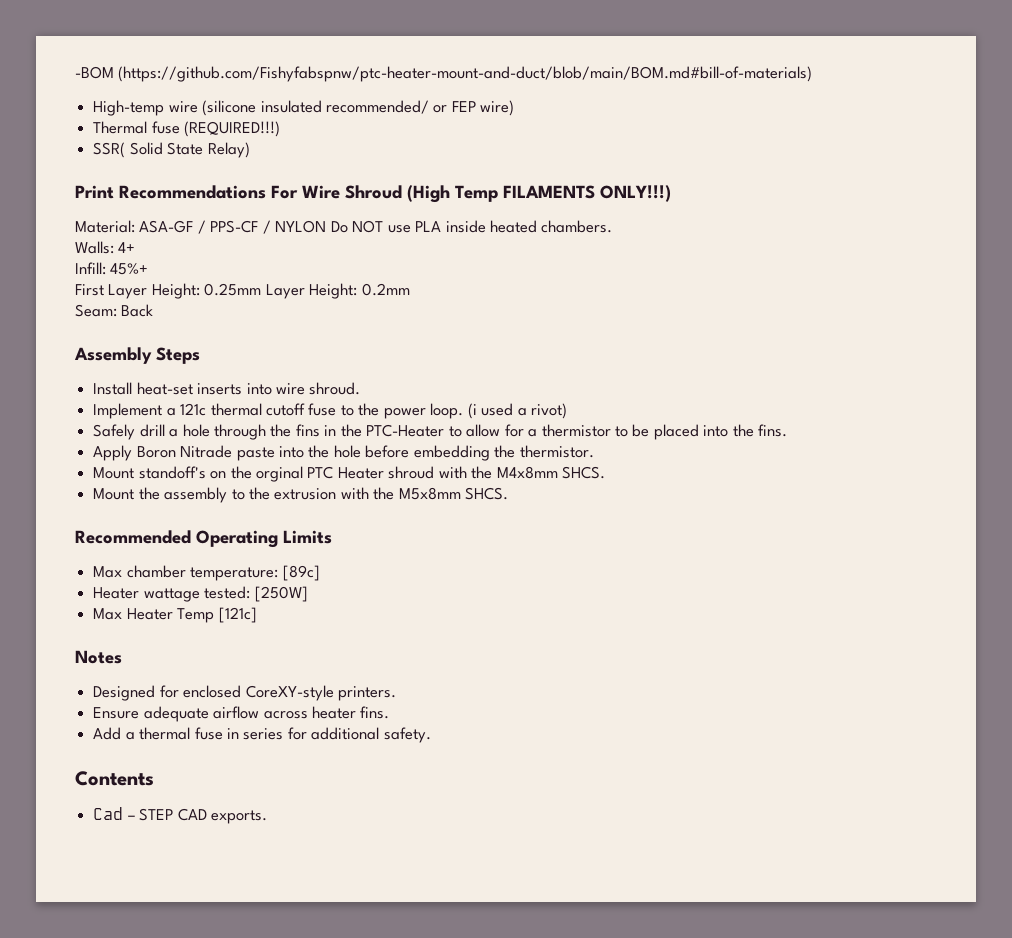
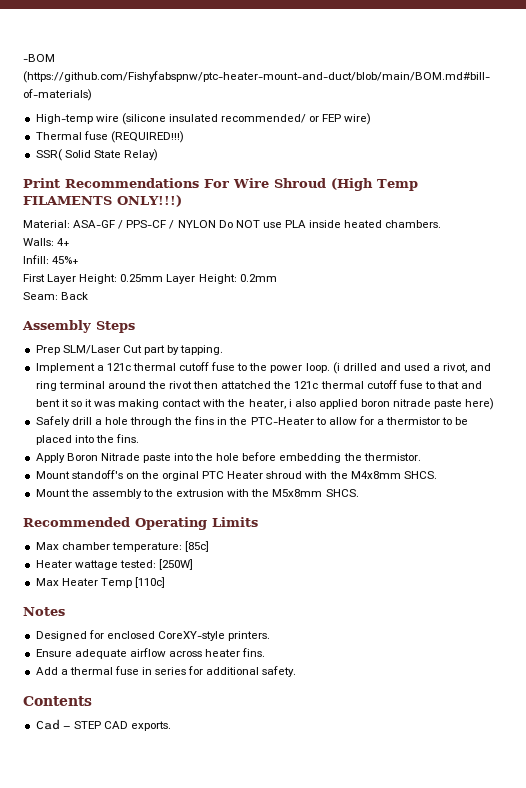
[93,382,361,395] Install heat-set inserts into wire shroud. -> [35,345,224,355] Prep SLM/Laser Cut part by tapping.
[481,403,568,419] used a rivot) -> [342,363,492,373] [35,380,483,391] [35,398,495,410] drilled and used a rivot, and ring terminal around the rivot then attatched the 121c thermal cutoff fuse to that and bent it so it was making contact with the heater, i also applied boron nitrade paste here)
[282,565,320,581] [89c] -> [184,541,209,552] [85c]
[218,607,257,623] [121c] -> [134,577,165,588] [110c]

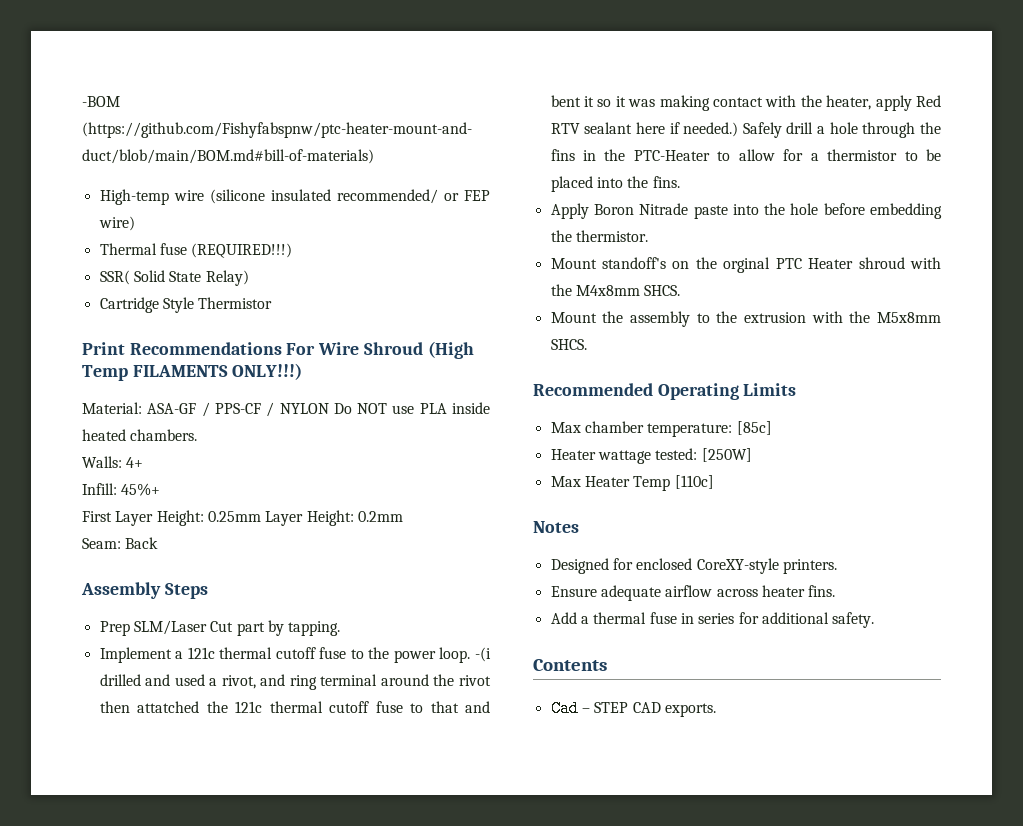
(158, 155) none -> [99,297,273,313] // Cartridge Style Thermistor
[332,362,340,374] (i -> [475,647,492,662] -(i
[288,398,495,410] i also applied boron nitrade paste here) // -> [875,95,941,111] [550,122,739,137] apply Red RTV sealant here if needed.)

